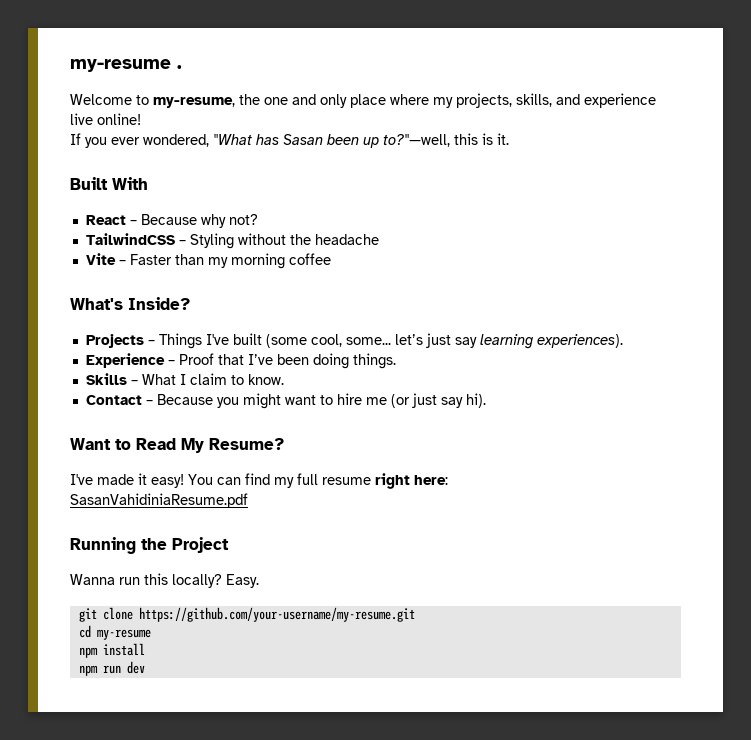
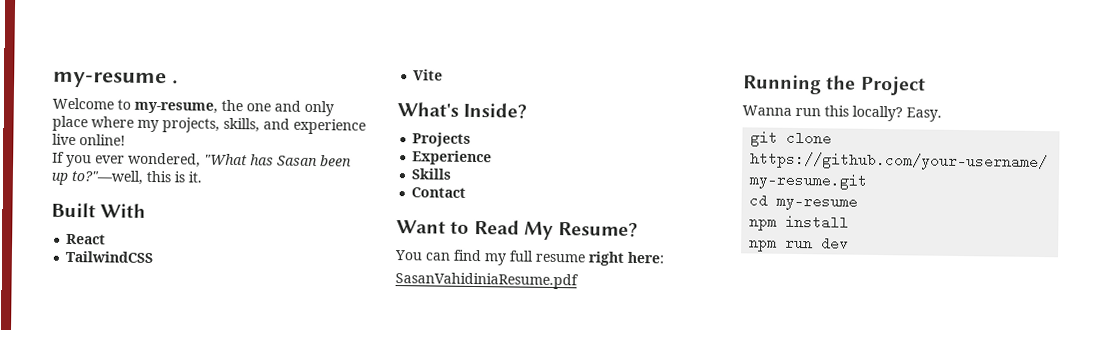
[129,214,258,228] [85,233,379,249] [85,253,331,269] [70,297,190,310] [85,333,623,349] [85,353,396,369] [85,373,284,385] [85,393,486,409] – Because why not? // TailwindCSS – Styling without the headache // Vite – Faster than my morning coffee // What's Inside? // Projects – Things I've built (some cool, some... let’s just say learning experiences). // Experience – Proof that I’ve been doing things. // Skills – What I claim to know. // Contact – Because you might want to hire me (or just say hi). -> [65,250,154,264] [413,69,444,81] [397,102,528,119] [412,132,472,147] [412,150,493,166] [411,168,453,180] [411,187,467,198] // TailwindCSS // Vite // What's Inside? // Projects // Experience // Skills // Contact
[70,473,184,488] I've made it easy! -> (639, 230) none

